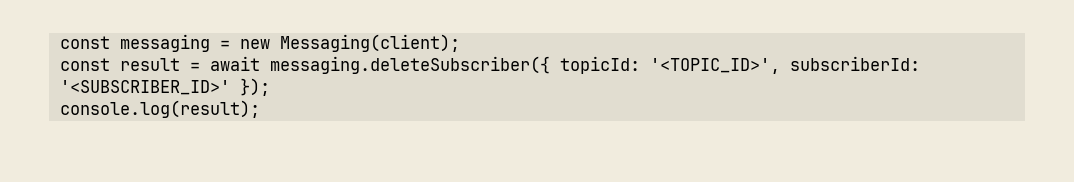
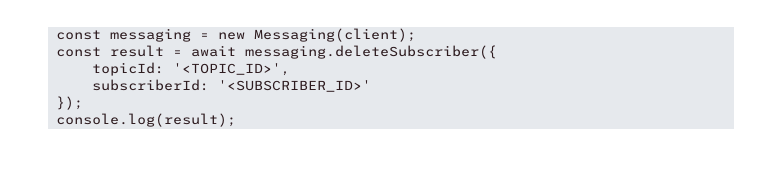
(550, 65) none -> (497, 52) //
(780, 66) none -> (290, 69) //
(230, 87) none -> (371, 86) //

